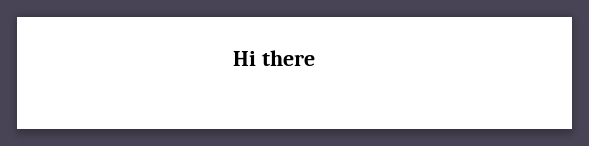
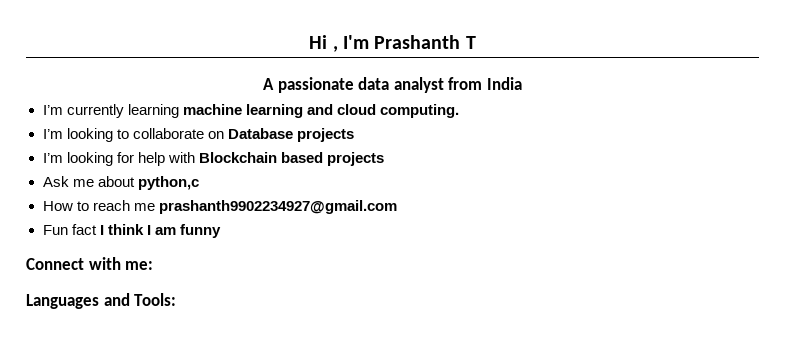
[261,50,315,66] there -> [332,35,476,52] [263,77,522,93] [42,104,459,118] [42,128,354,142] [42,152,384,166] [42,176,199,190] [42,200,397,214] [42,224,221,238] [26,257,154,270] [26,293,177,309] , I'm Prashanth T // A passionate data analyst from India // I’m currently learning machine learning and cloud computing. // I’m looking to collaborate on Database projects // I’m looking for help with Blockchain based projects // Ask me about python,c // How to reach me prashanth9902234927@gmail.com // Fun fact I think I am funny // Connect with me: // Languages and Tools:

